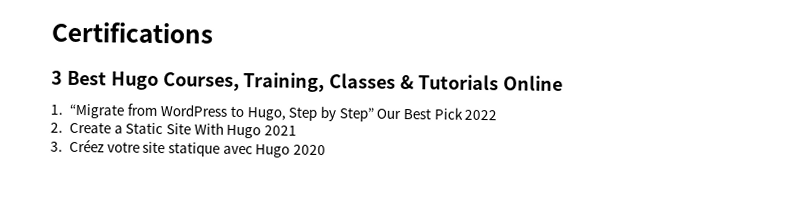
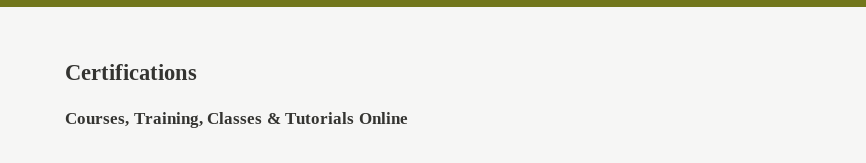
[51,70,159,90] 3 Best Hugo -> (197, 72) none
[50,103,498,122] [50,121,298,139] [50,138,327,158] // 1. “Migrate from WordPress to Hugo, Step by Step” Our Best Pick 2022 // 2. Create a Static Site With Hugo 2021 // 3. Créez votre site statique avec Hugo 2020 -> (408, 118) none

